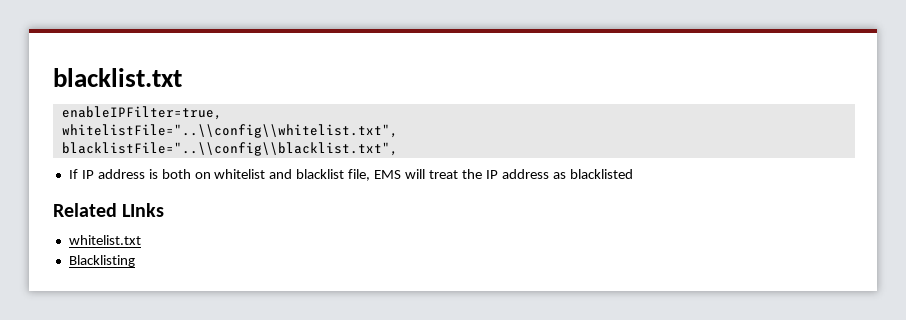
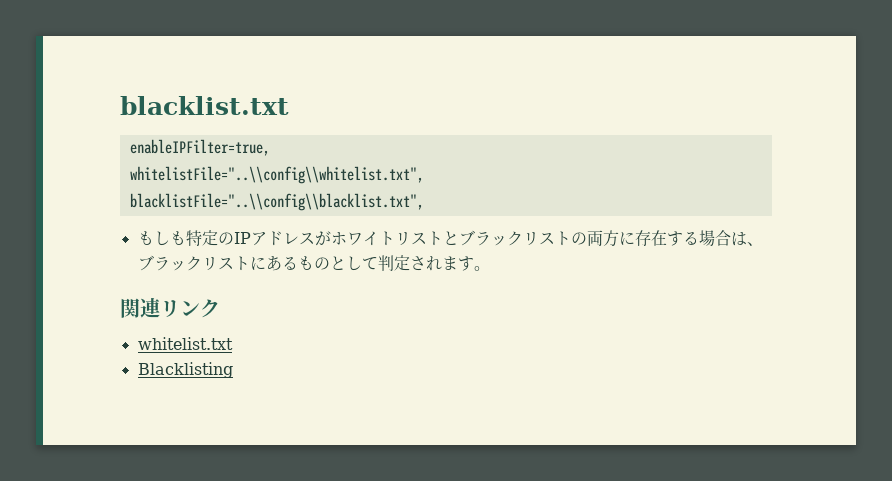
[68,169,633,181] [53,203,165,217] If IP address is both on whitelist and blacklist file, EMS will treat the IP address as blacklisted // Related LInks -> [137,230,763,247] [137,255,490,272] [120,297,220,318] もしも特定のIPアドレスがホワイトリストとブラックリストの両方に存在する場合は、ブラックリストにあるものとして判定されます。 // 関連リンク

